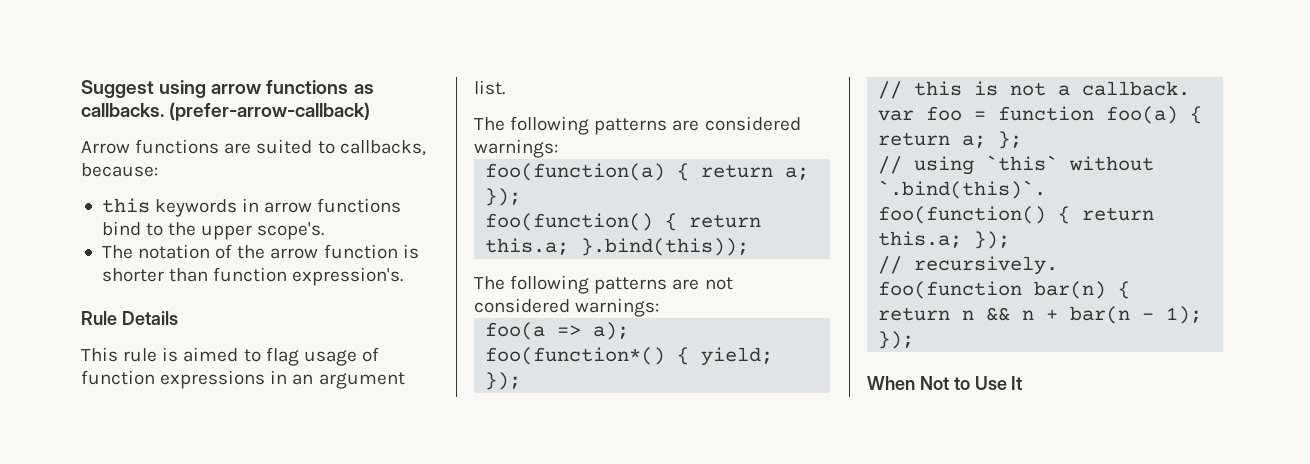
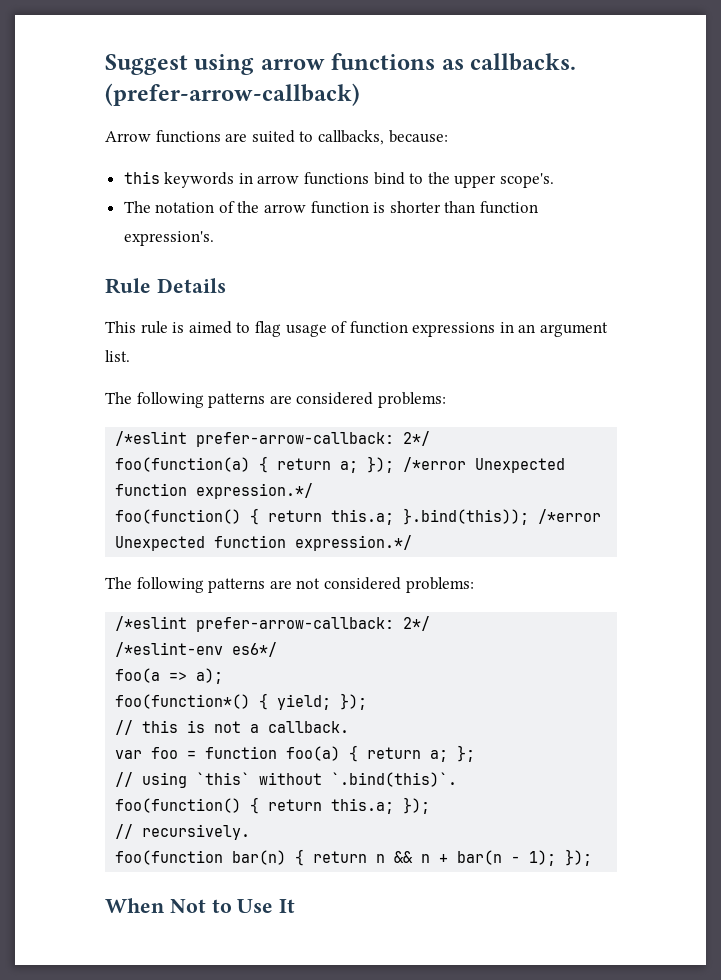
[474,139,558,158] warnings: -> [377,392,446,408] [115,431,431,447] problems: // /*eslint prefer-arrow-callback: 2*/
(522, 197) none -> [403,457,566,473] [115,483,314,499] /*error Unexpected function expression.*/
(750, 247) none -> [538,509,602,524] [115,535,413,551] /*error Unexpected function expression.*/
[575,298,660,317] warnings: -> [405,577,474,593] [115,616,431,632] [115,642,278,657] problems: // /*eslint prefer-arrow-callback: 2*/ // /*eslint-env es6*/

